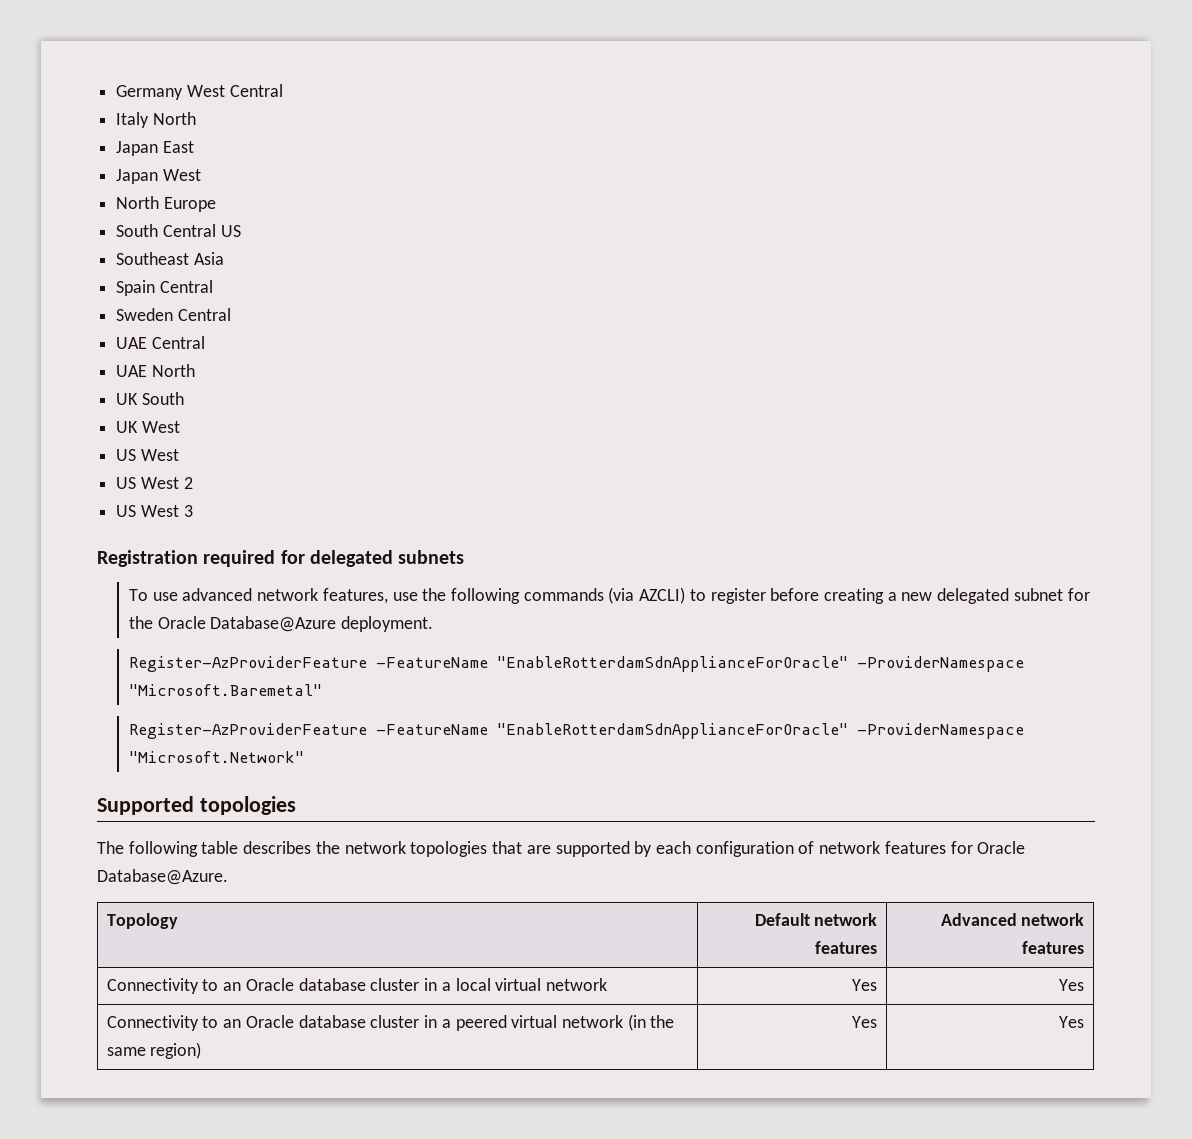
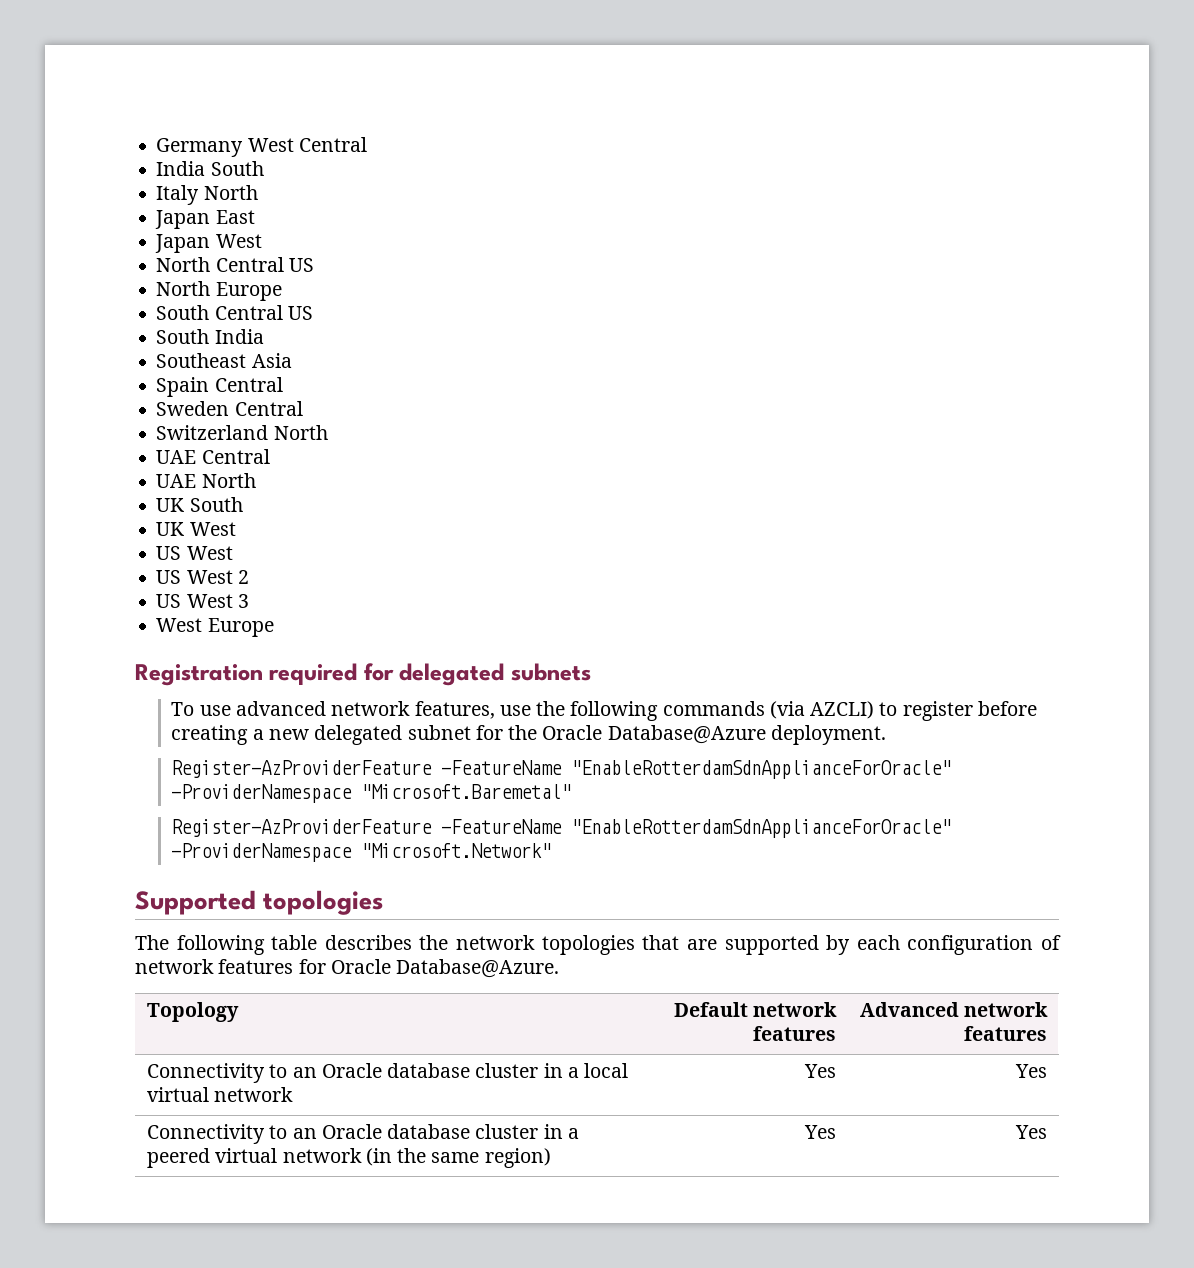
(283, 90) none -> [156,161,264,176] // India South
(201, 175) none -> [156,257,314,272] // North Central US
(241, 231) none -> [156,329,264,344] // South India
(231, 314) none -> [156,425,328,440] // Switzerland North
(193, 511) none -> [156,618,274,637] // West Europe

